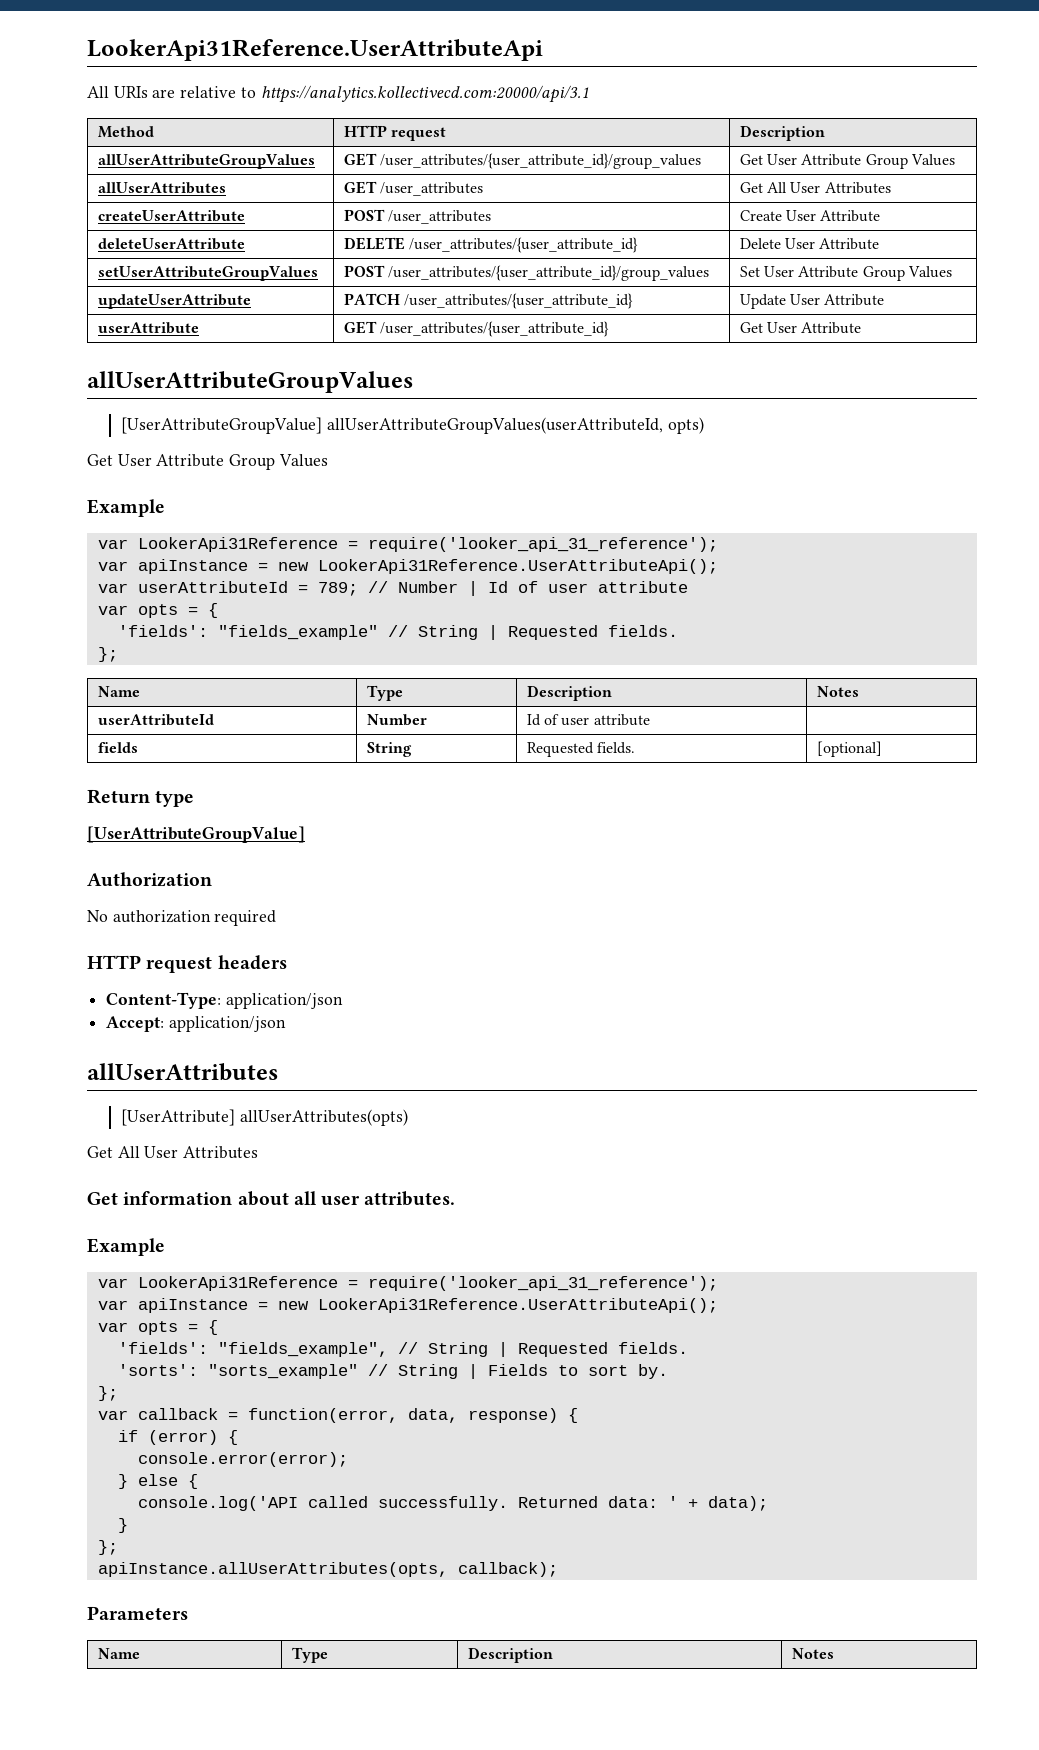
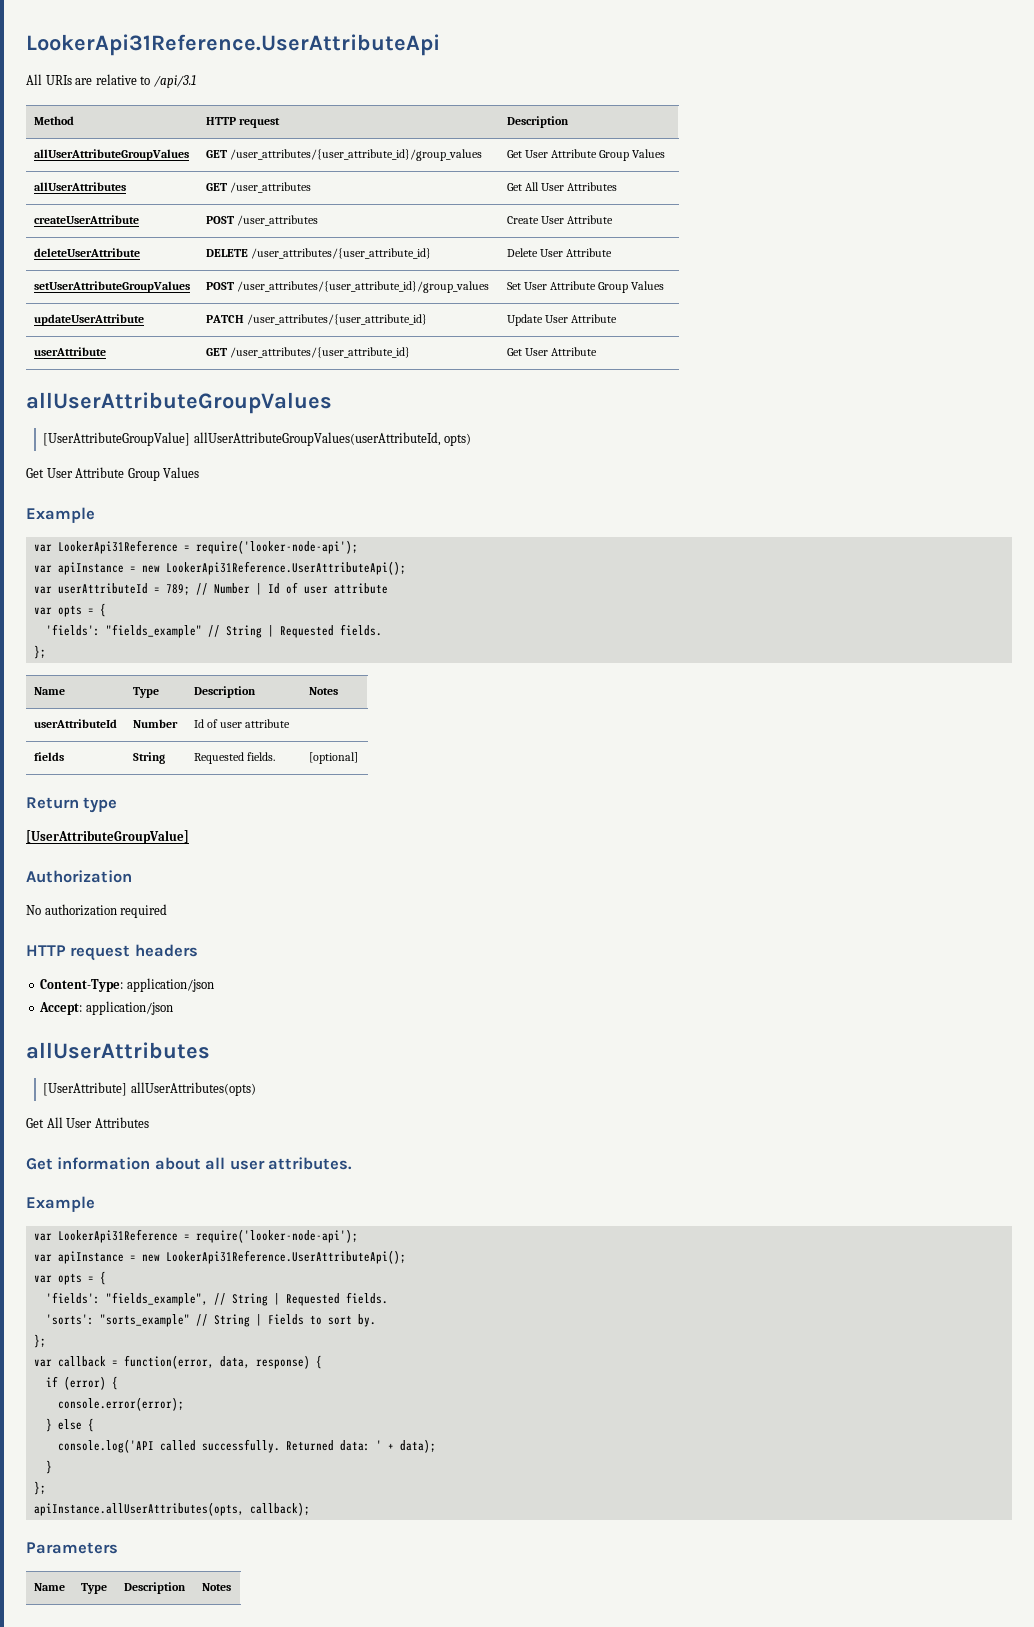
[260,85,589,103] https://analytics.kollectivecd.com:20000/api/3.1 -> [153,75,196,88] /api/3.1
[367,537,718,552] require('looker_api_31_reference'); -> [195,540,358,554] require('looker-node-api');
[367,1276,718,1291] require('looker_api_31_reference'); -> [195,1229,358,1243] require('looker-node-api');

